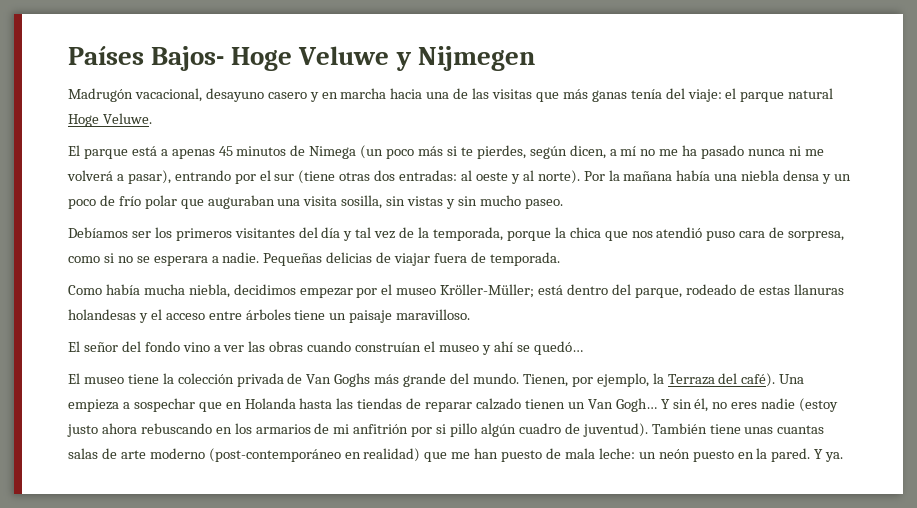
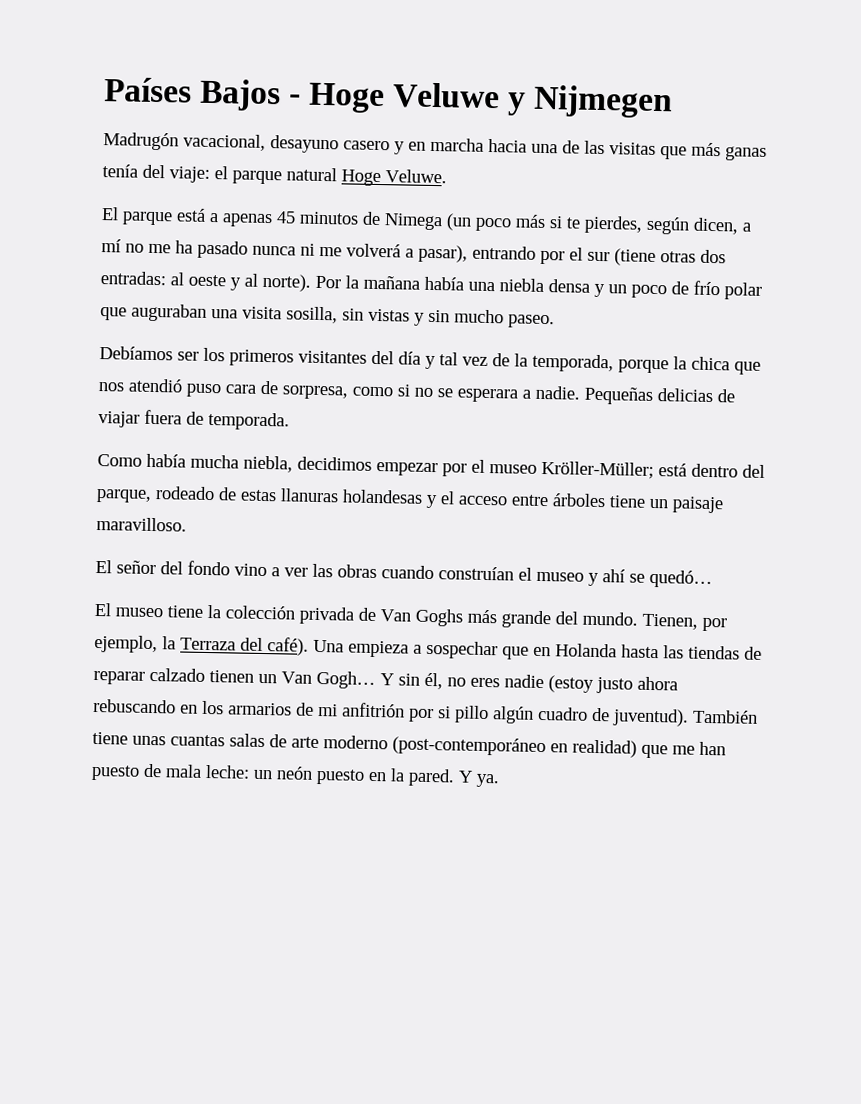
[151,46,225,71] Bajos- -> [199,78,302,112] Bajos -

